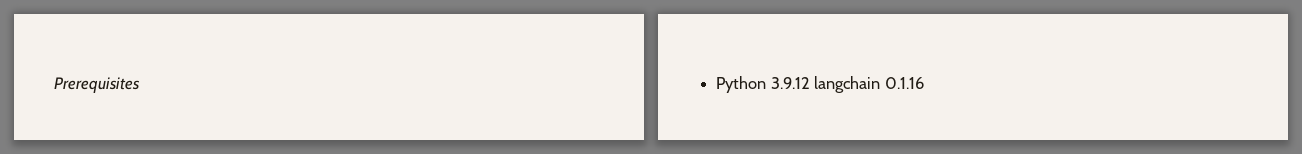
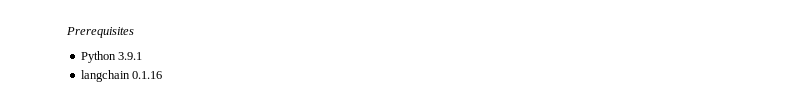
[770,77,810,89] 3.9.12 -> [118,52,143,60] 3.9.1 //

